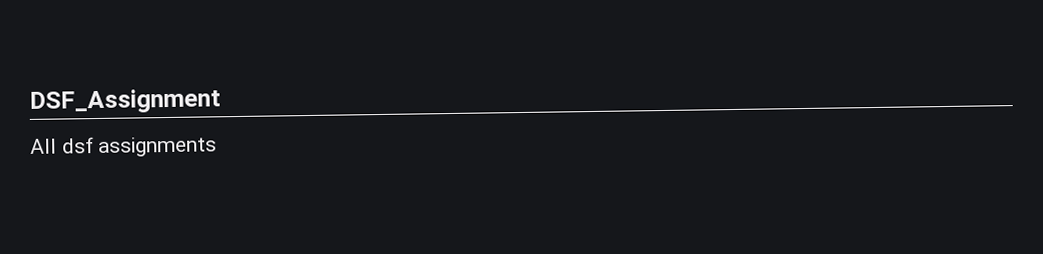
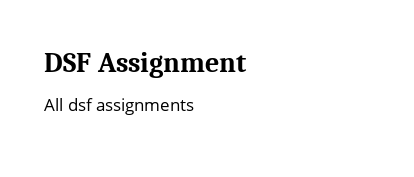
[29,88,221,114] DSF_Assignment -> [44,52,248,78] DSF Assignment

